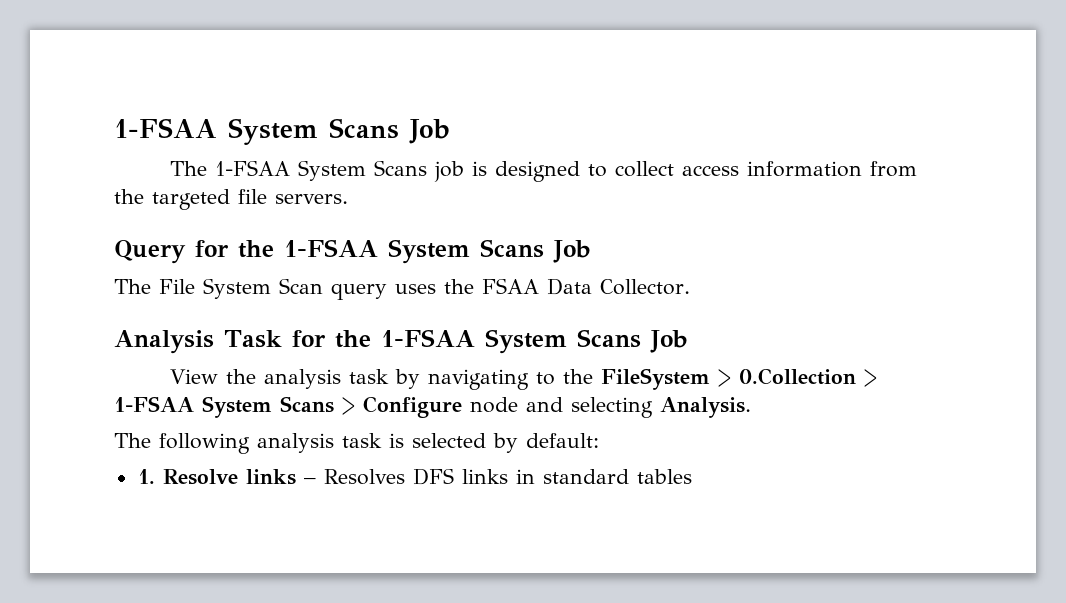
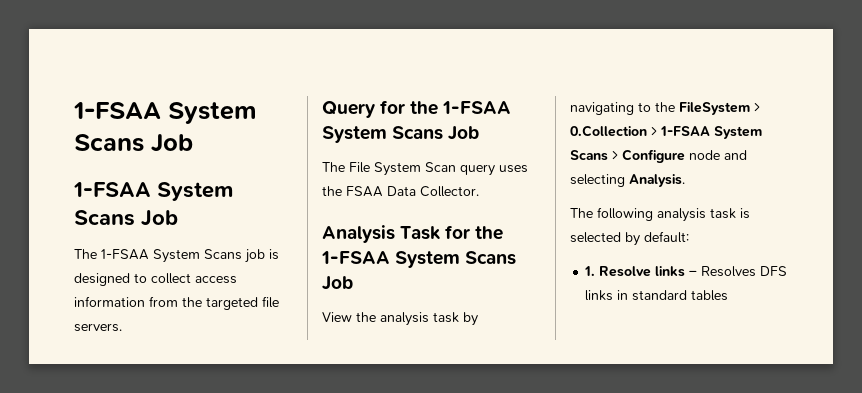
[114,118,450,145] 1-FSAA System Scans Job -> [73,102,257,124] [74,134,193,153] [73,182,233,201] [74,210,178,227] 1-FSAA System Scans Job // 1-FSAA System Scans Job

